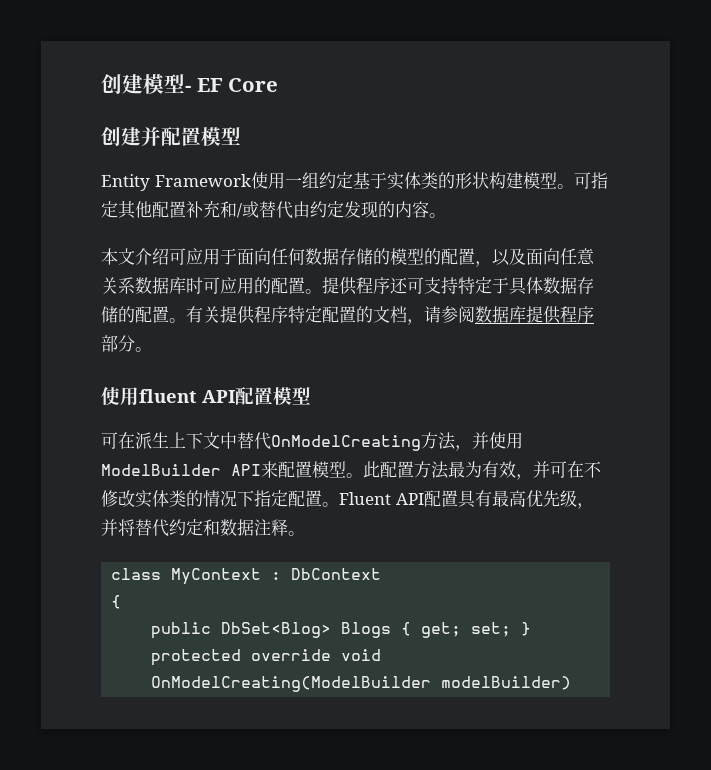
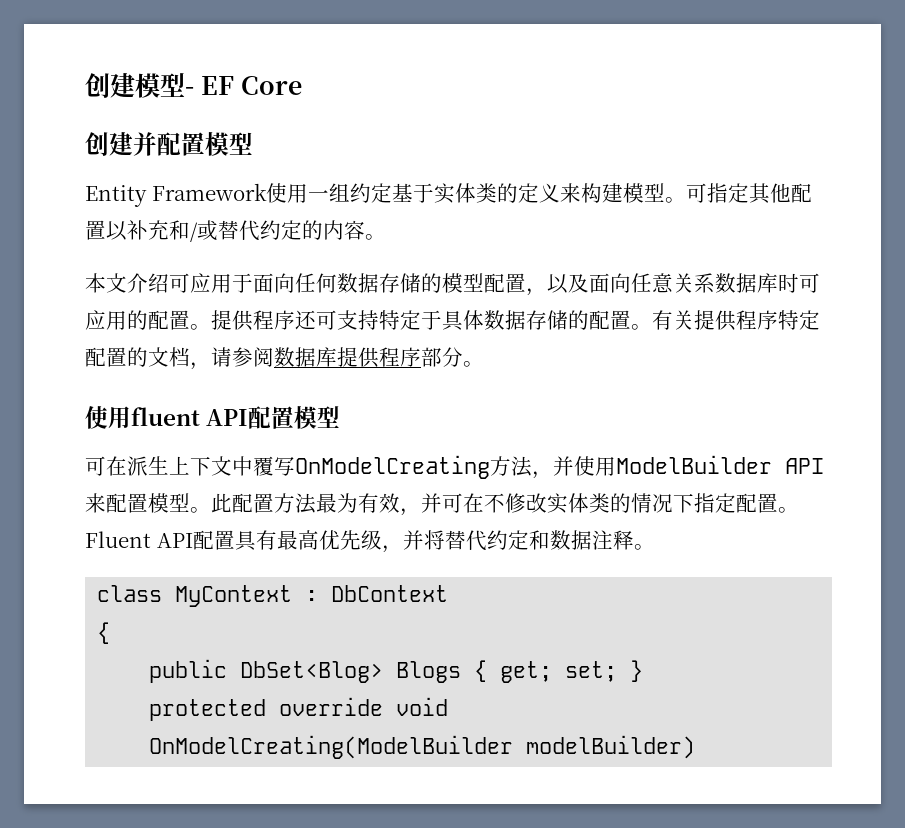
[454,172,489,189] 形状 -> [517,183,581,203] 定义来
(186, 209) none -> [106,221,127,241] 以
[293,201,378,218] 由约定发现 -> [260,220,302,240] 约定
[424,248,441,265] 的 -> (484, 282) none
[237,432,271,450] 替代 -> [253,456,295,476] 覆写

